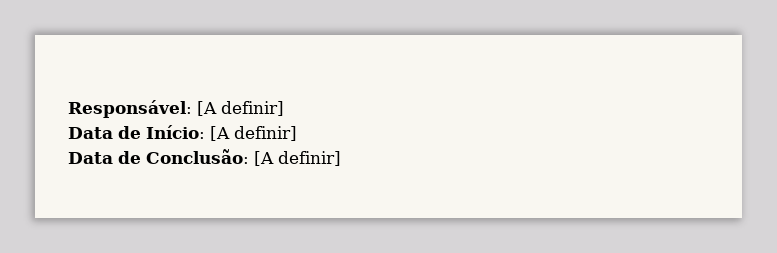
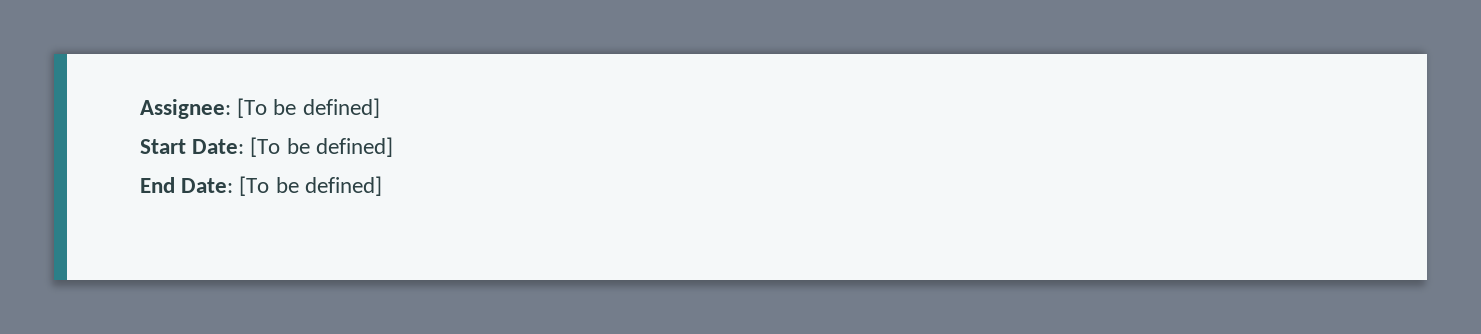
[68,100,284,118] [68,125,297,141] [68,149,341,166] Responsável: [A definir] // Data de Início: [A definir] // Data de Conclusão: [A definir] -> [140,98,380,119] [140,137,393,157] [140,176,382,196] Assignee: [To be defined] // Start Date: [To be defined] // End Date: [To be defined]

